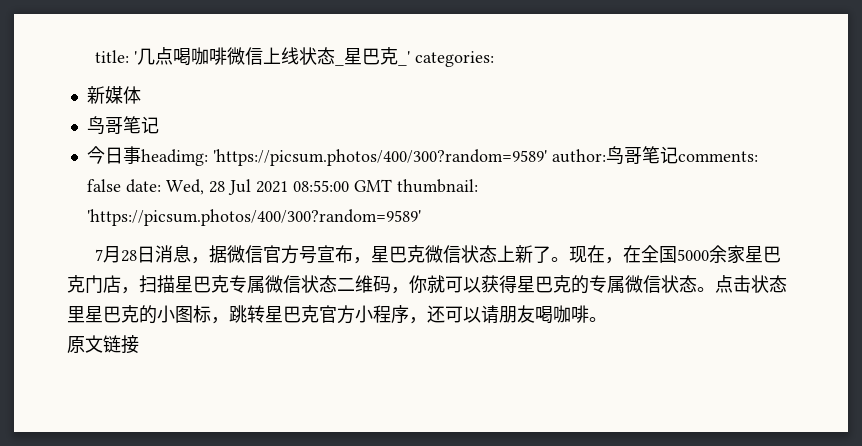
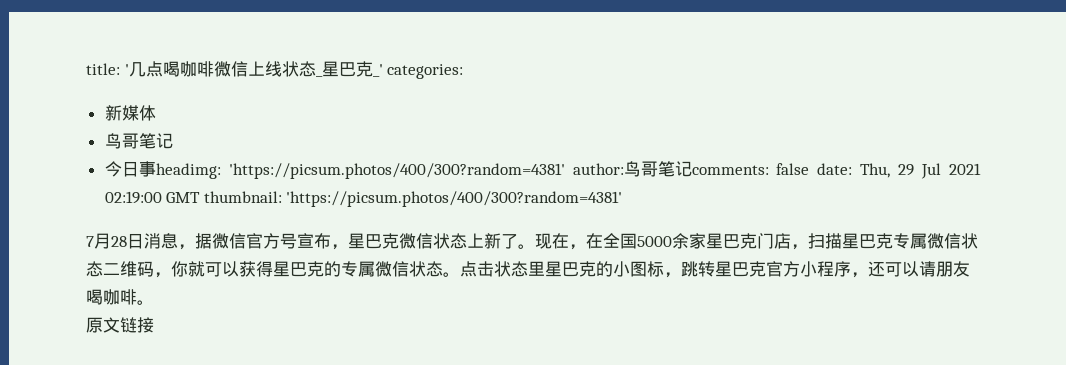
[212,149,547,166] 'https://picsum.photos/400/300?random=9589' -> [228,163,565,179] 'https://picsum.photos/400/300?random=4381'
[165,179,225,195] Wed, 28 -> [860,163,915,178] Thu, 29
[292,180,349,192] 08:55:00 -> [104,191,162,204] 02:19:00
[86,209,421,226] 'https://picsum.photos/400/300?random=9589' -> [286,191,623,207] 'https://picsum.photos/400/300?random=4381'

